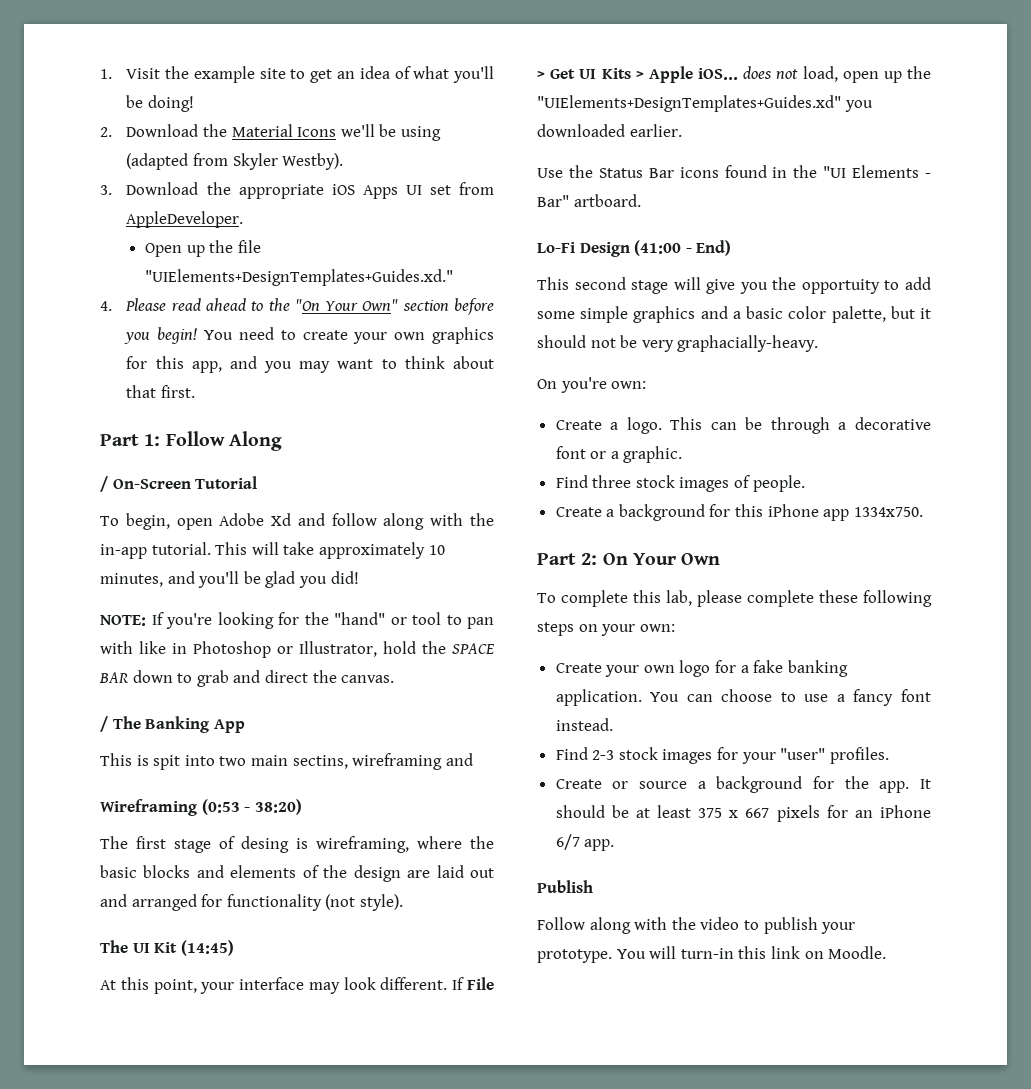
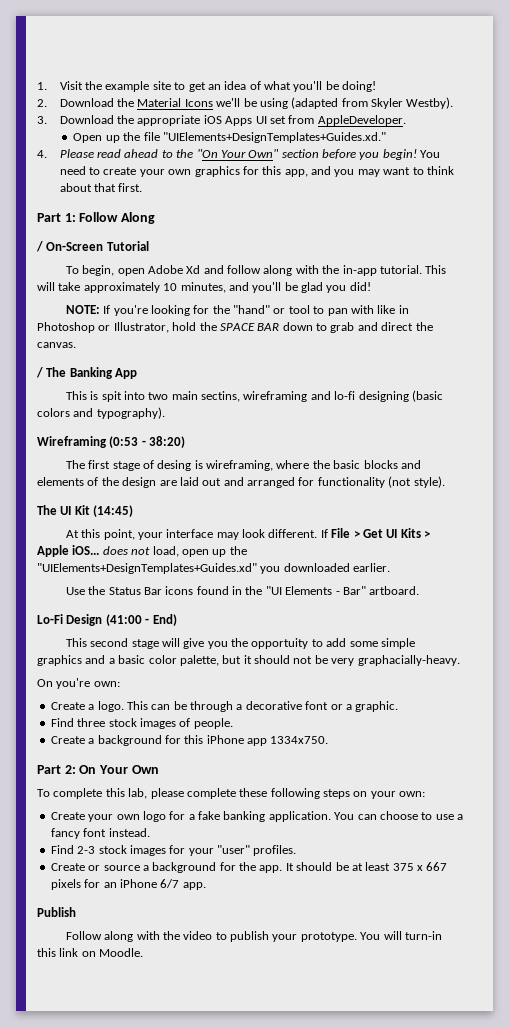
(473, 759) none -> [334,390,443,402] [37,407,165,419] lo-fi designing (basic colors and typography).

